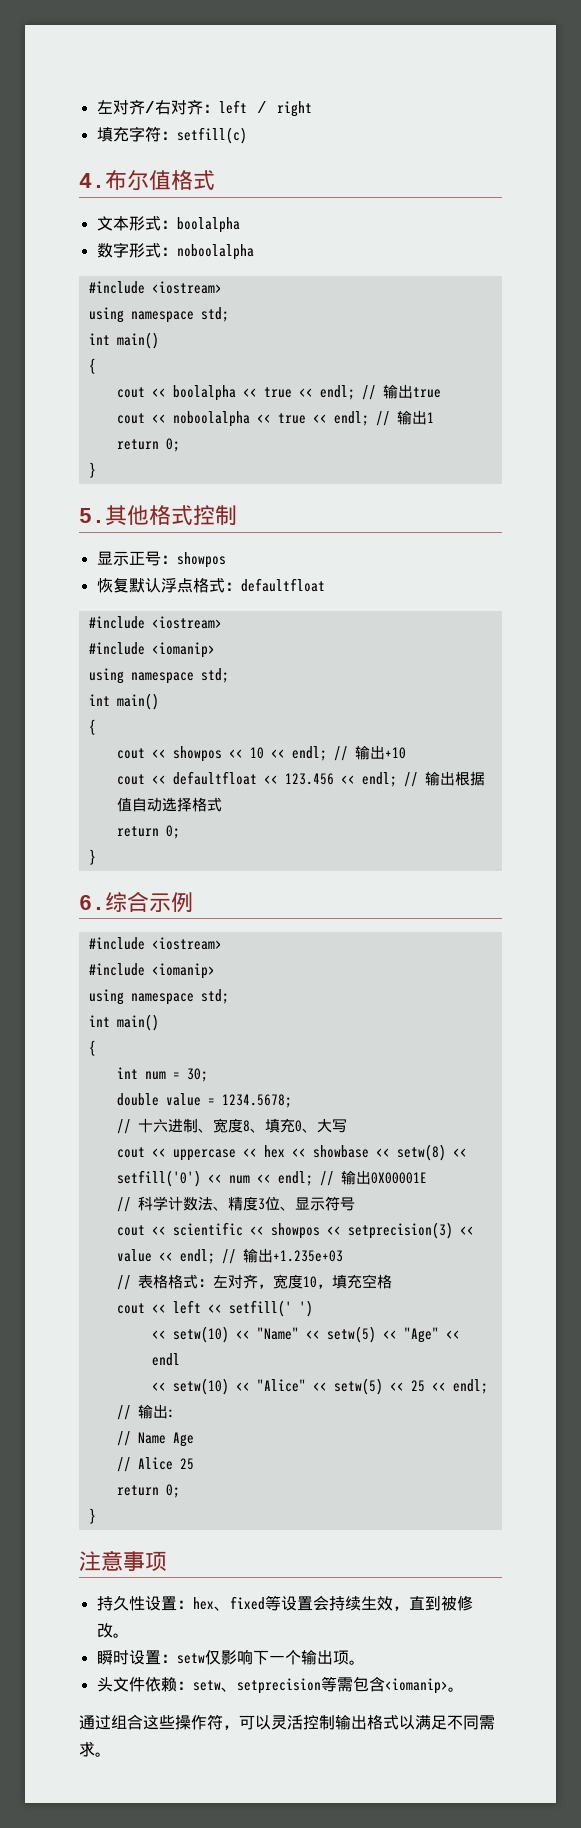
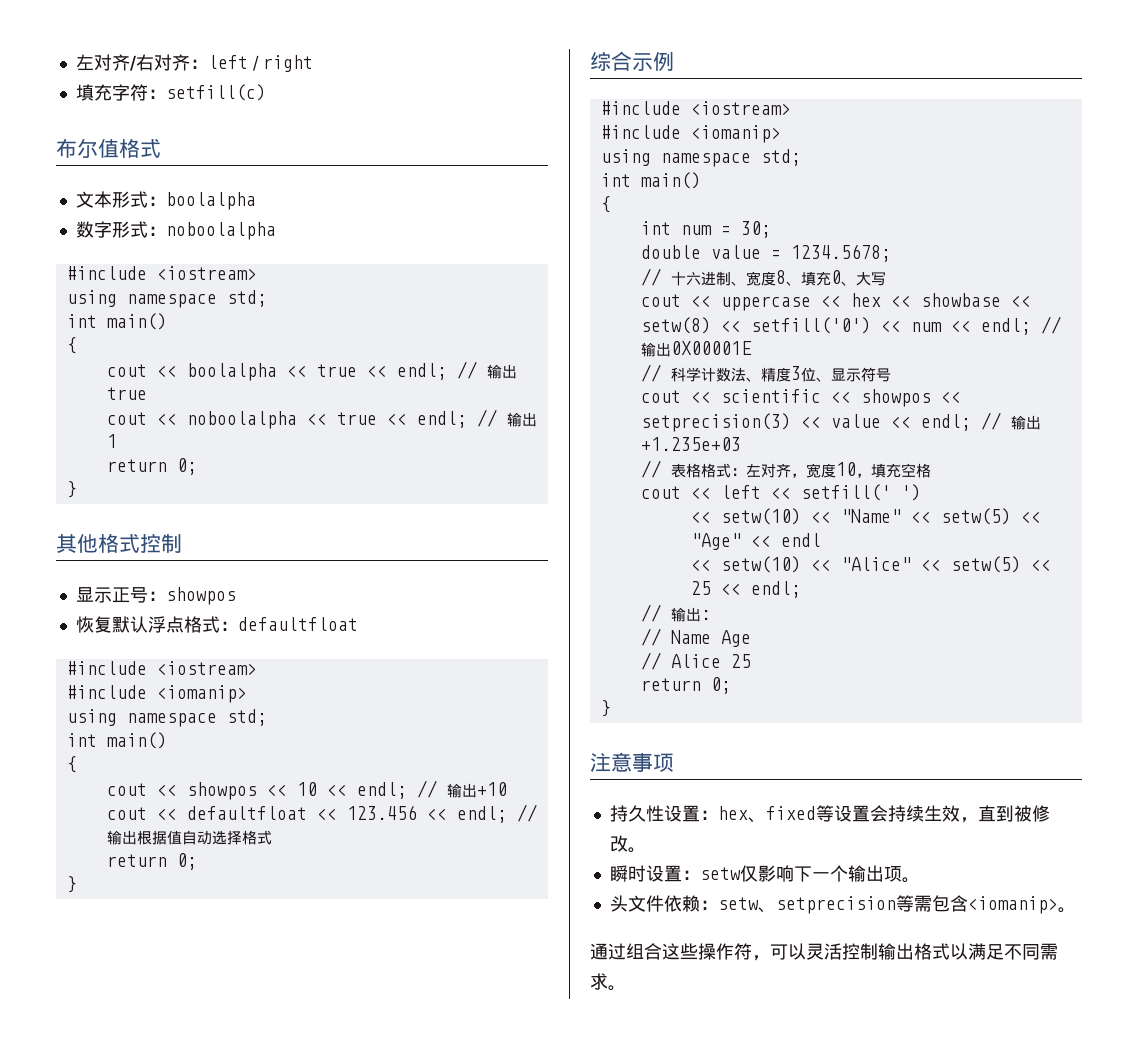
[79,173,105,188] 4. -> (266, 92) none
[79,508,105,523] 5. -> (77, 489) none
[79,895,105,910] 6. -> (77, 884) none

